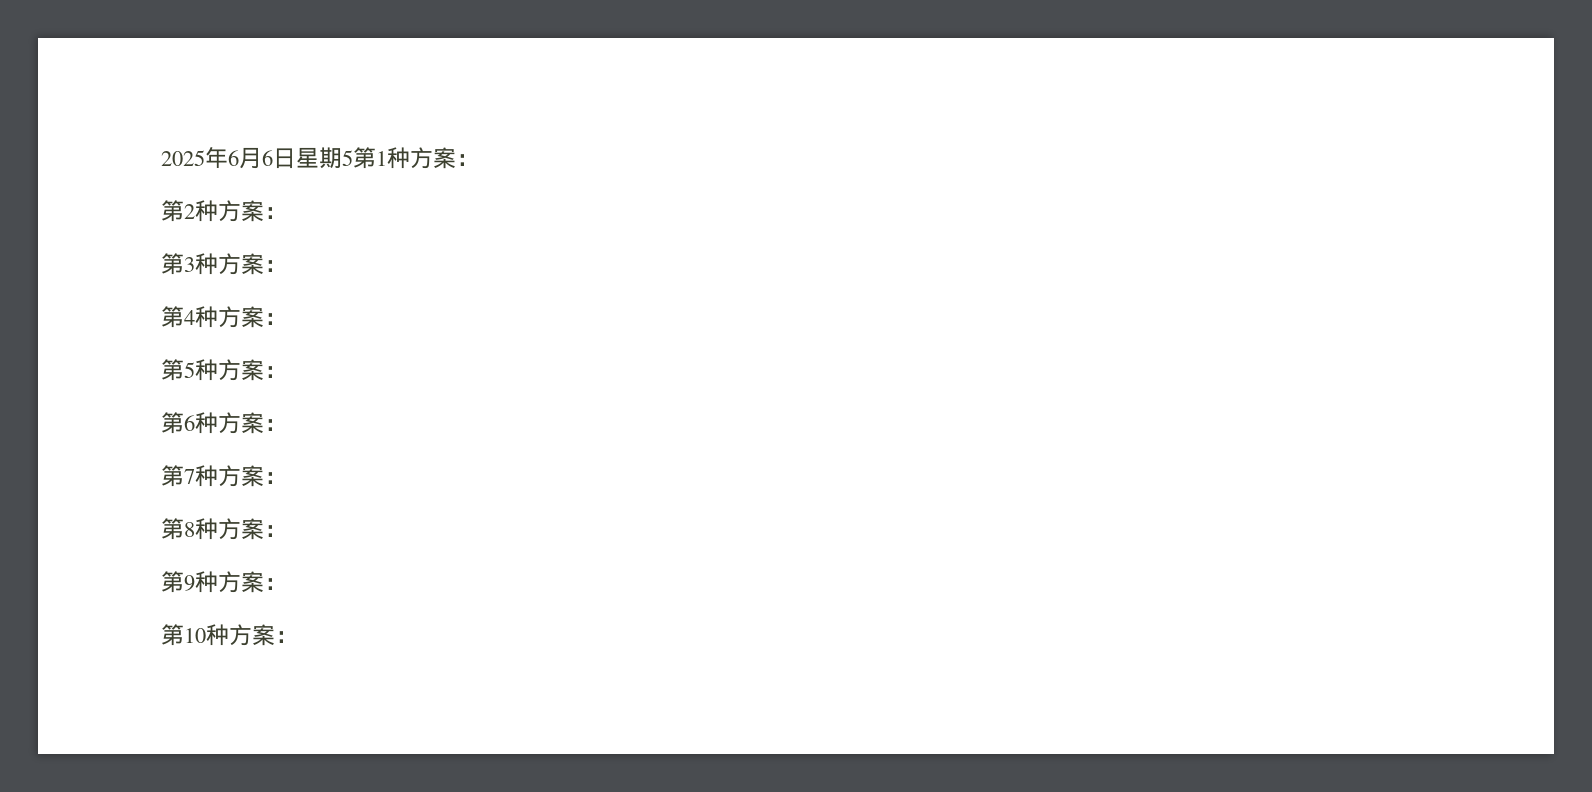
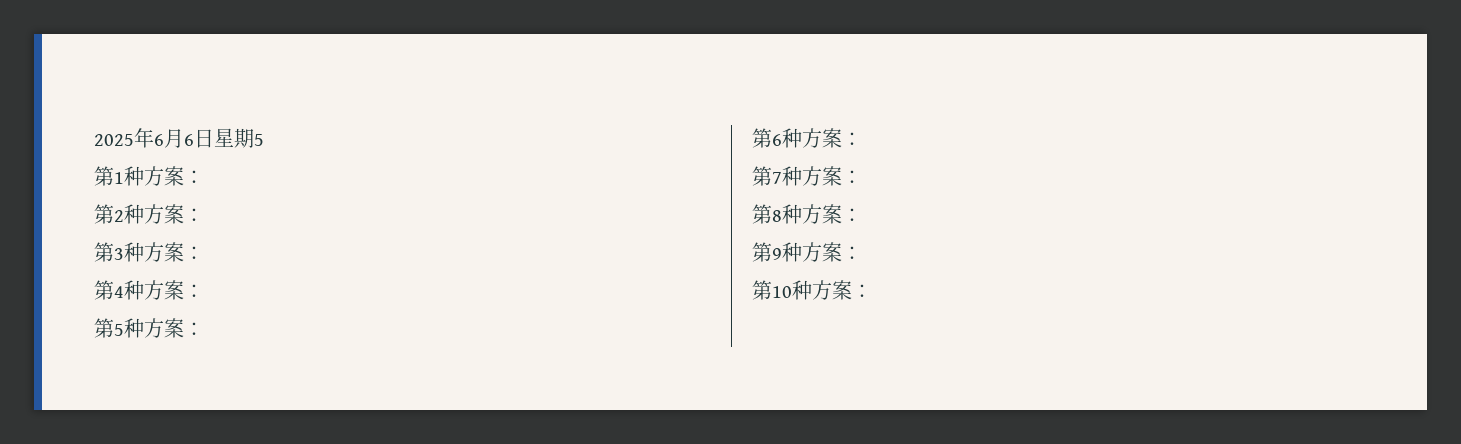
(353, 158) none -> (264, 140) //

